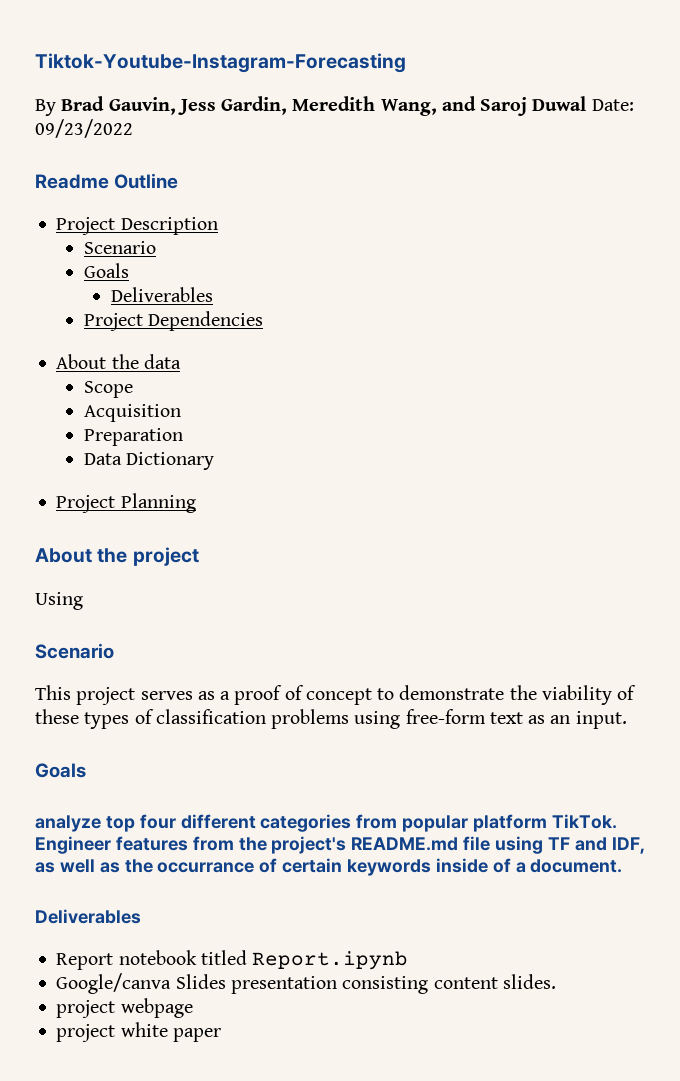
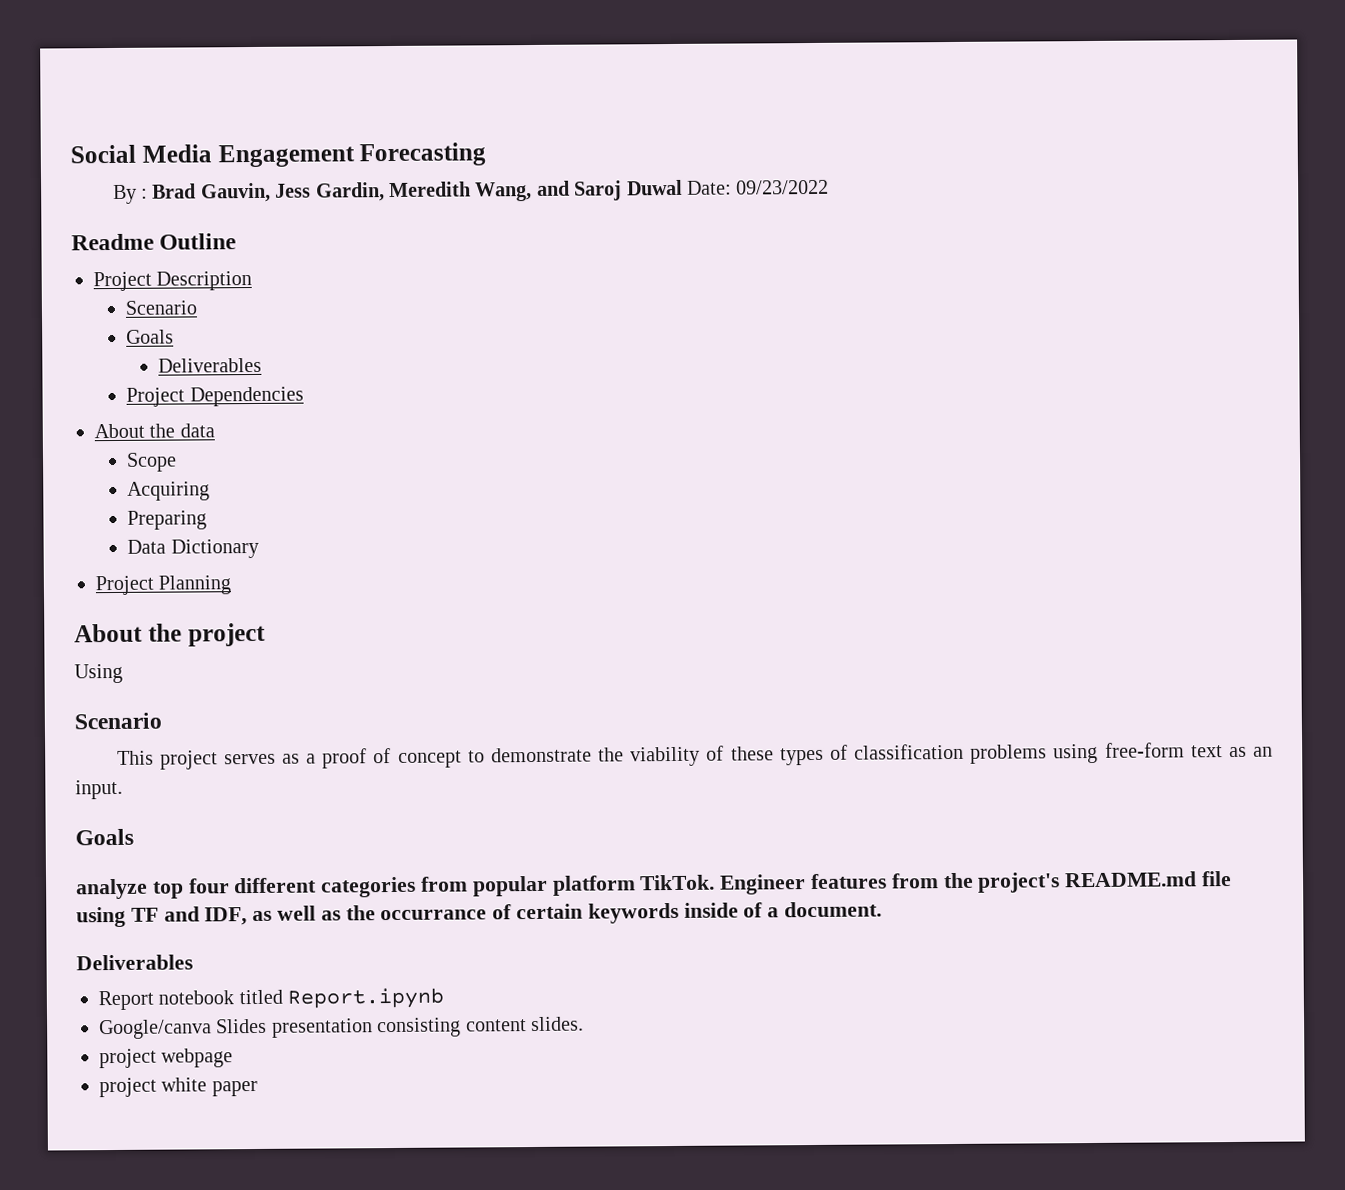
[35,53,406,73] Tiktok-Youtube-Instagram-Forecasting -> [70,142,487,168] Social Media Engagement Forecasting
(56, 107) none -> [140,188,148,199] :
[83,404,181,422] [83,428,183,446] Acquisition // Preparation -> [127,481,211,501] [127,510,208,530] Acquiring // Preparing

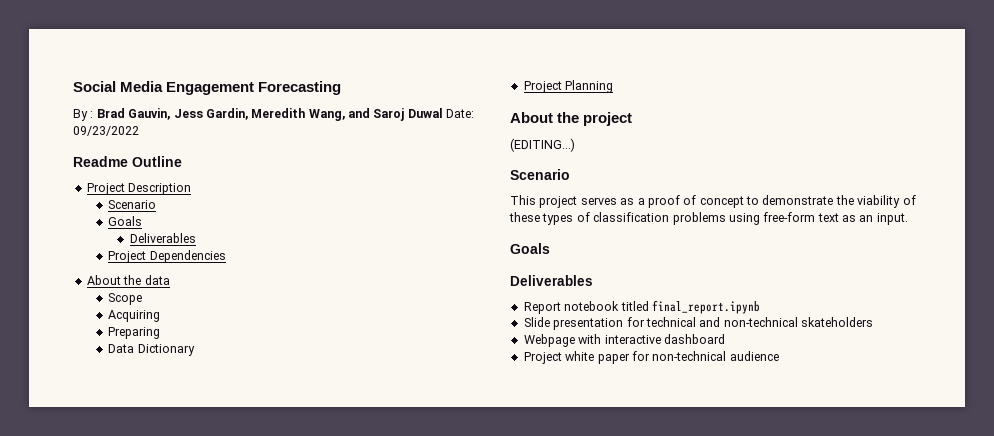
[74,663,123,684] Using -> [510,138,575,152] (EDITING...)
[76,871,1233,900] [76,901,883,928] [76,954,193,971] [98,987,445,1011] [99,1016,584,1040] [99,1048,234,1069] [99,1077,258,1098] analyze top four different categories from popular platform TikTok. Engineer features from the project's README.md file using TF and IDF, as well as the occurrance of certain keywords inside of a document. // Deliverables // Report notebook titled Report.ipynb // Google/canva Slides presentation consisting content slides. // project webpage // project white paper -> [510,275,593,286] [523,300,760,314] [523,317,873,330] [523,334,725,347] [523,351,779,364] Deliverables // Report notebook titled final_report.ipynb // Slide presentation for technical and non-technical skateholders // Webpage with interactive dashboard // Project white paper for non-technical audience

